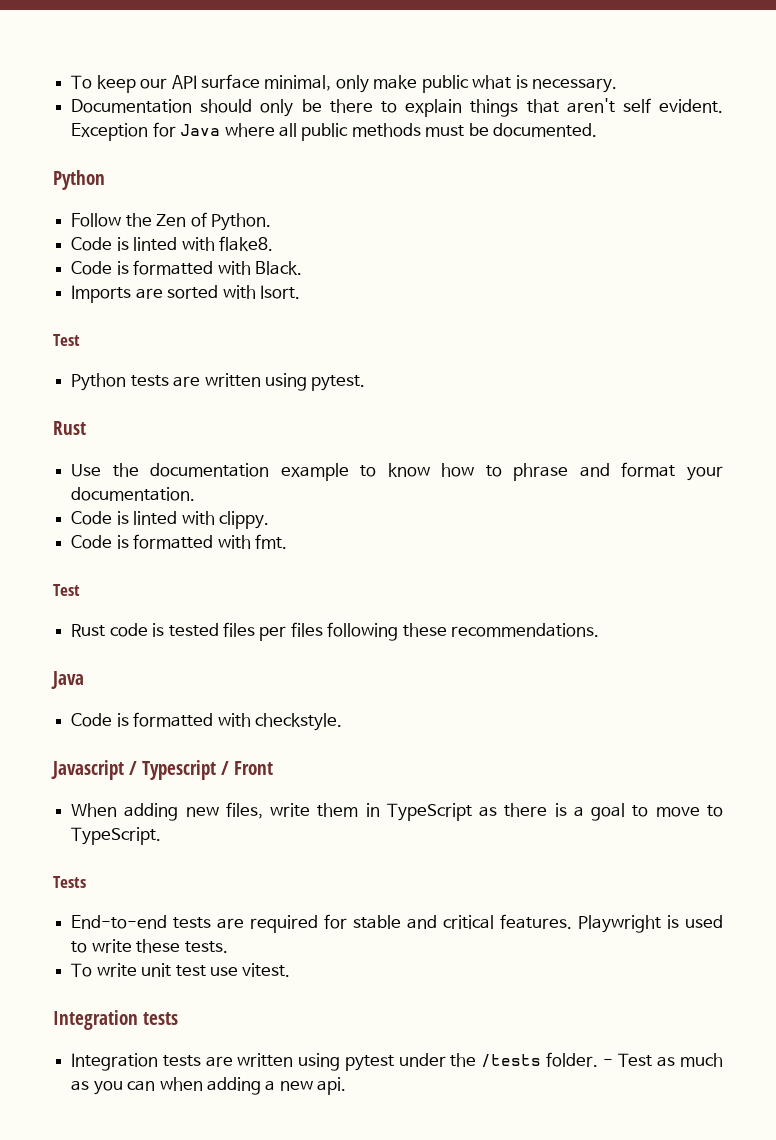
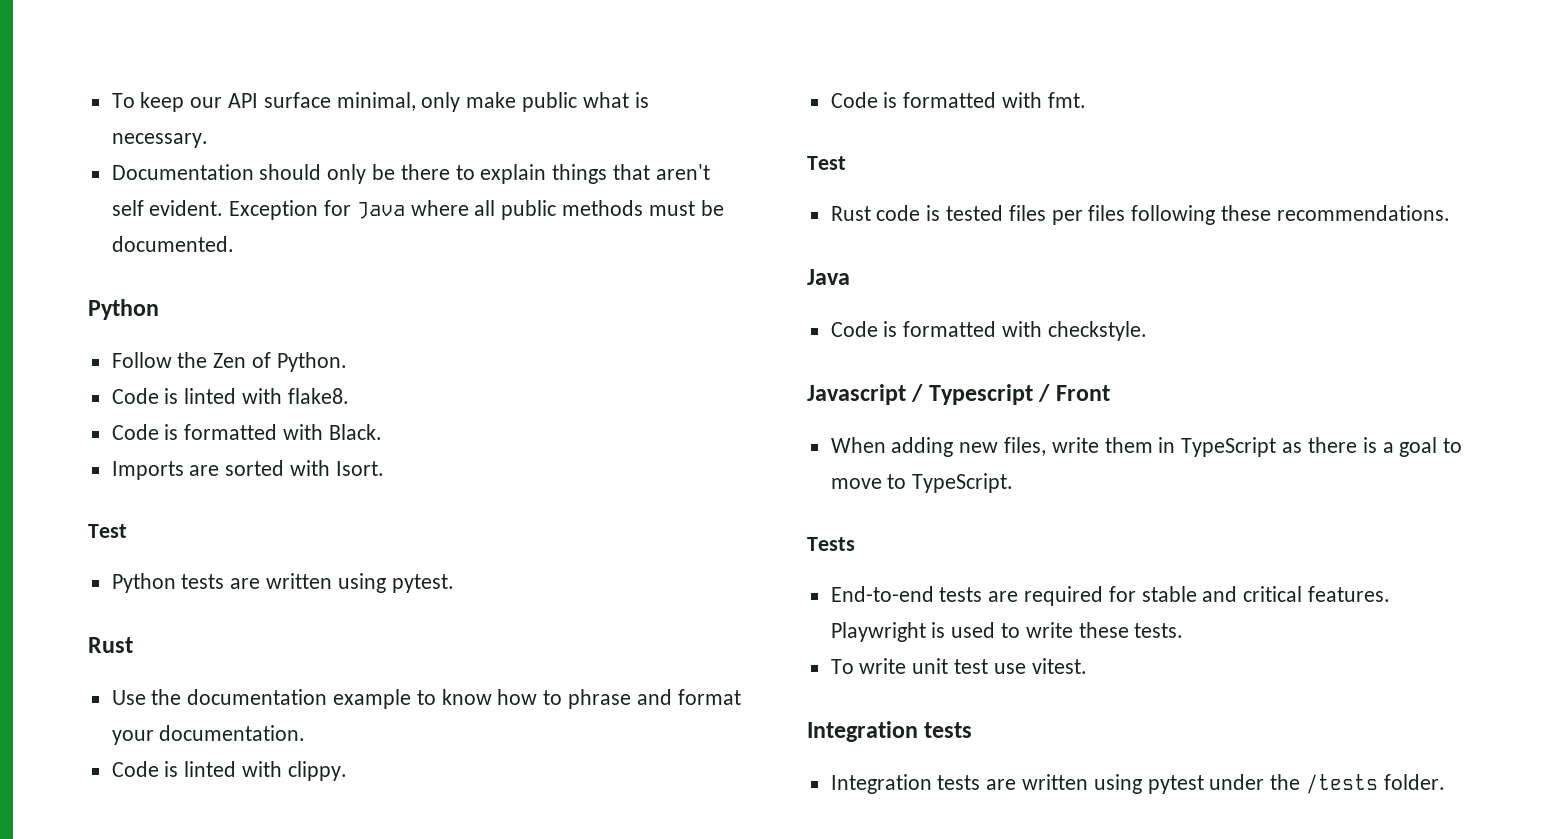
[602,1053,723,1067] [71,1077,347,1095] - Test as much as you can when adding a new api. -> (1445, 782) none

